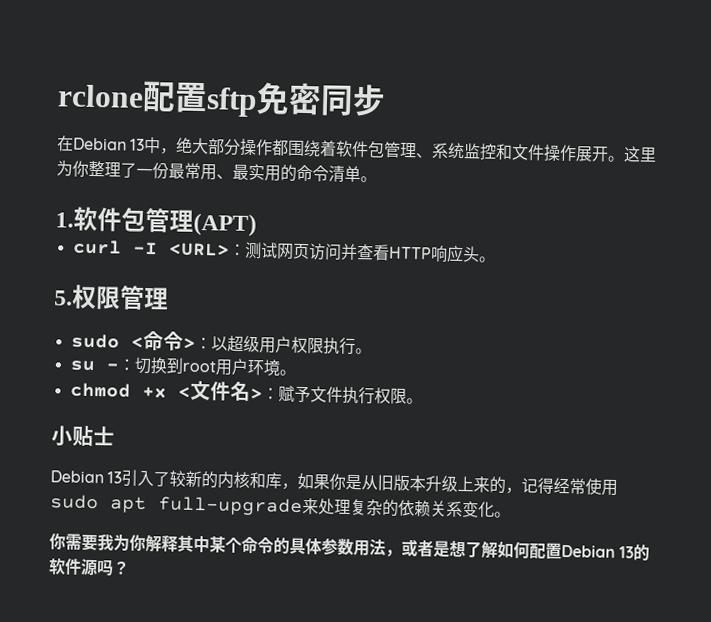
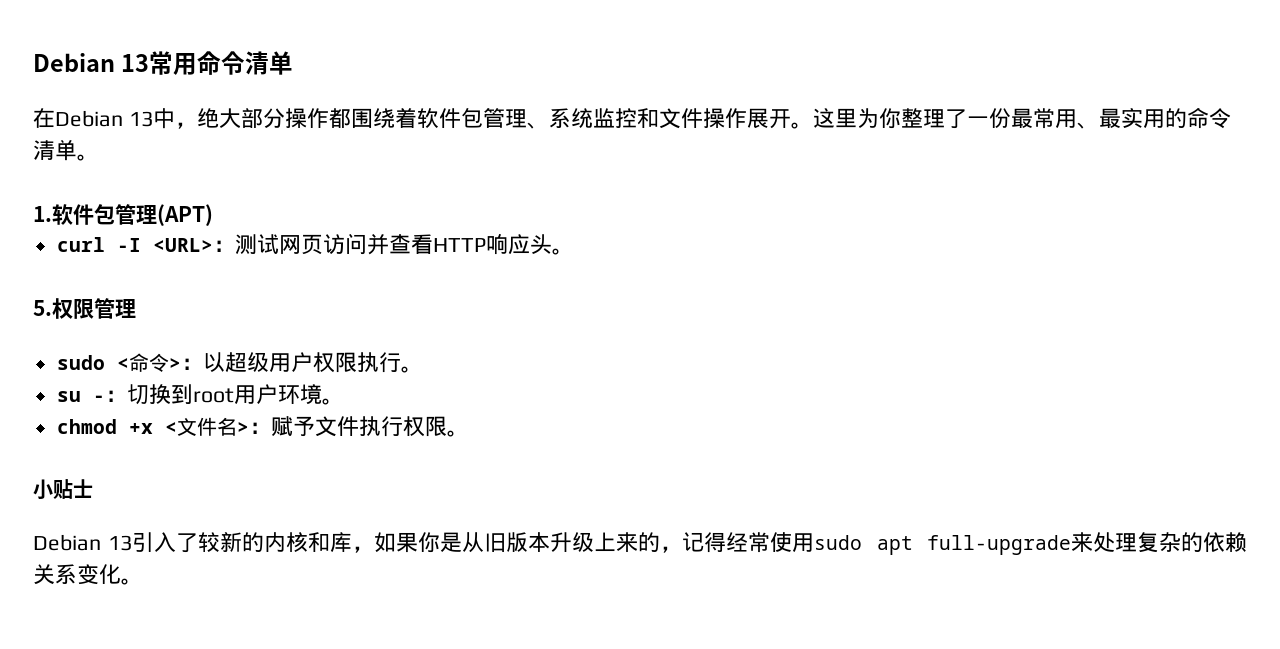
[57,80,386,118] rclone配置sftp免密同步 -> [33,51,294,75] Debian 13常用命令清单
[49,533,651,561] [48,558,130,577] // 你需要我为你解释其中某个命令的具体参数用法，或者是想了解如何配置Debian 13的软件源吗？ -> (143, 581) none

